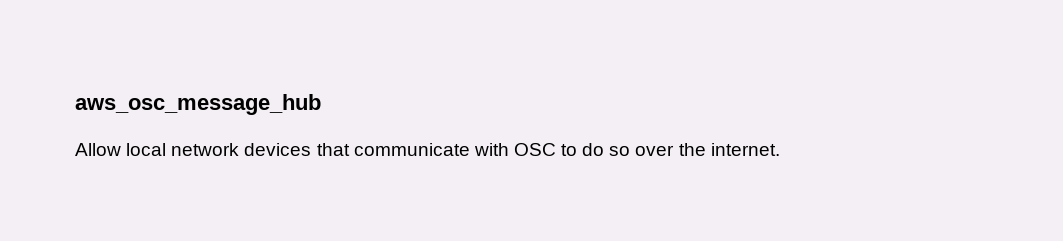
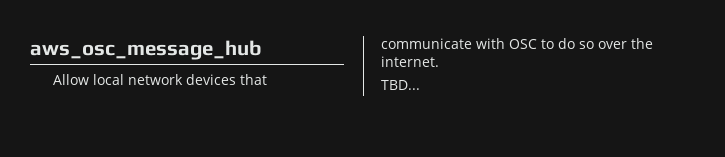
(780, 149) none -> [381,80,420,90] // TBD...

